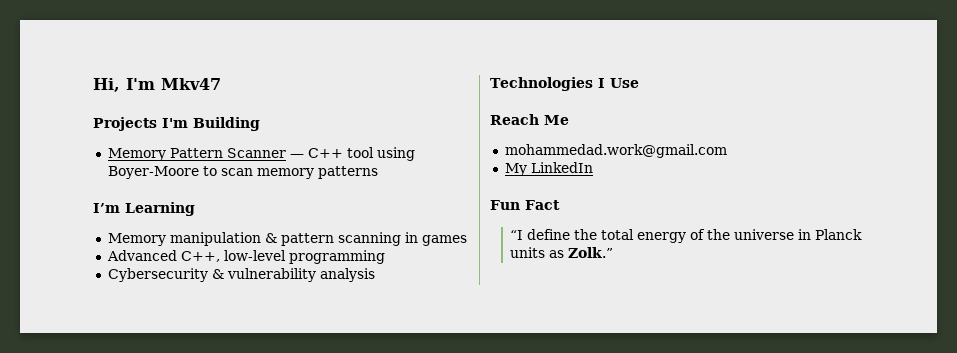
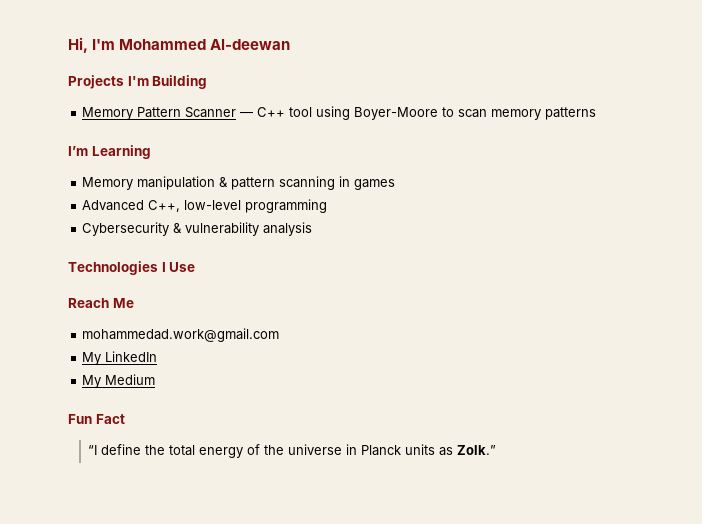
[161,78,221,90] Mkv47 -> [119,39,291,50] Mohammed Al-deewan
(593, 167) none -> [82,374,156,388] // My Medium

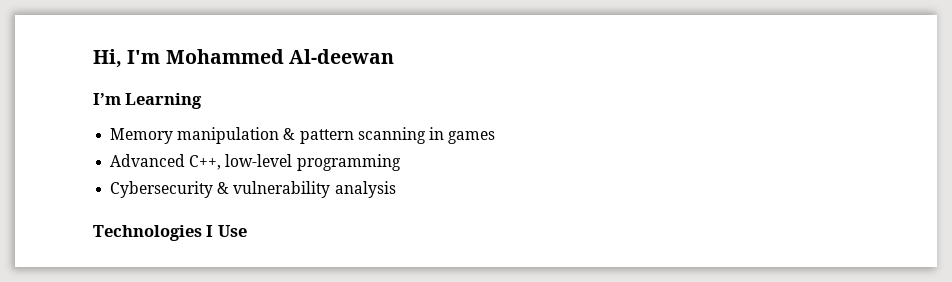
[68,75,208,89] [82,106,597,120] // Projects I'm Building // Memory Pattern Scanner — C++ tool using Boyer-Moore to scan memory patterns -> (394, 56) none
[68,298,134,308] [82,328,280,342] [82,351,158,365] [82,374,156,388] [68,414,125,424] [87,444,496,458] // Reach Me // mohammedad.work@gmail.com // My LinkedIn // My Medium // Fun Fact // “I define the total energy of the universe in Planck units as Zolk.” -> (247, 231) none

